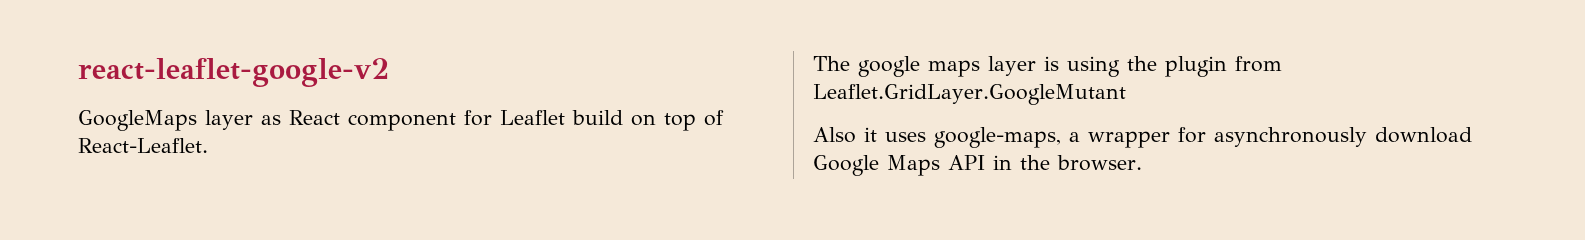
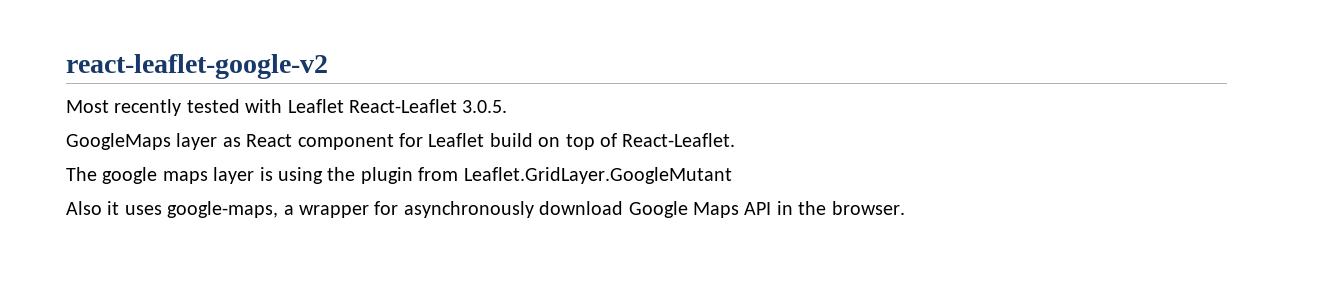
(389, 72) none -> [66,99,508,116] // Most recently tested with Leaflet React-Leaflet 3.0.5.

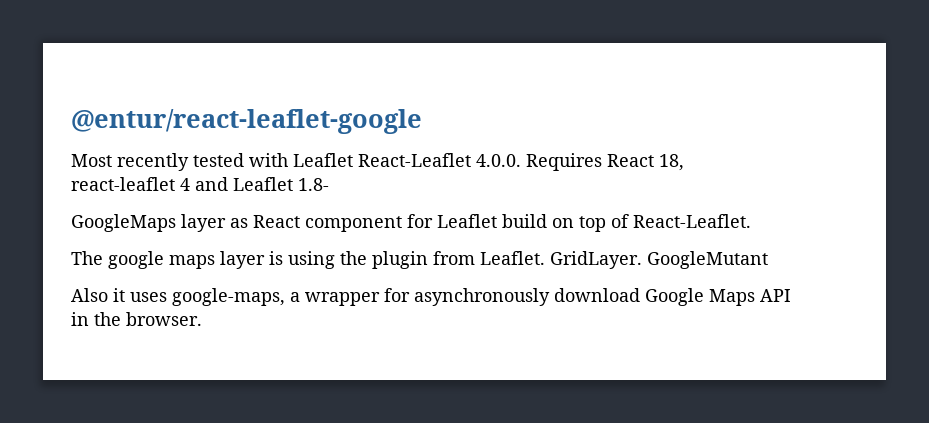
[66,54,328,79] react-leaflet-google-v2 -> [71,109,422,134] @entur/react-leaflet-google
[462,100,508,113] 3.0.5. -> [476,153,684,171] [71,177,329,191] 4.0.0. Requires React 18, react-leaflet 4 and Leaflet 1.8-
[463,167,732,184] Leaflet.GridLayer.GoogleMutant -> [480,251,768,269] Leaflet. GridLayer. GoogleMutant

